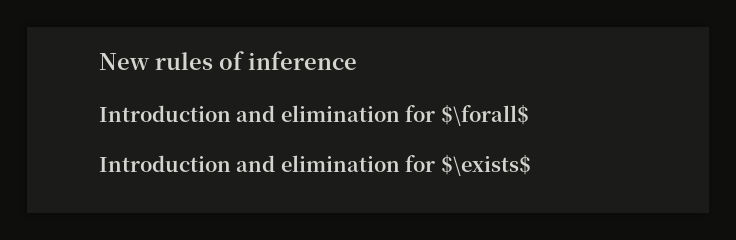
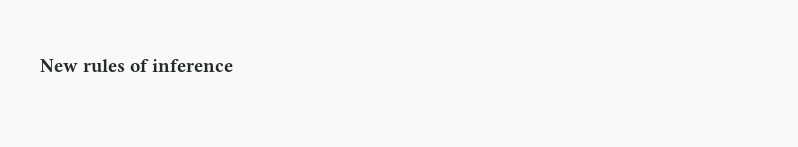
[99,104,529,126] [99,154,531,176] // Introduction and elimination for $\forall$ // Introduction and elimination for $\exists$ -> (234, 65) none

